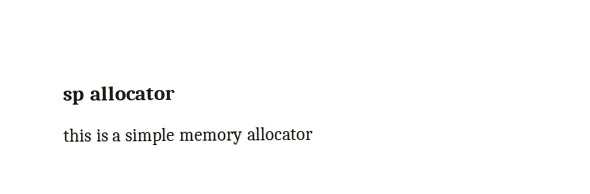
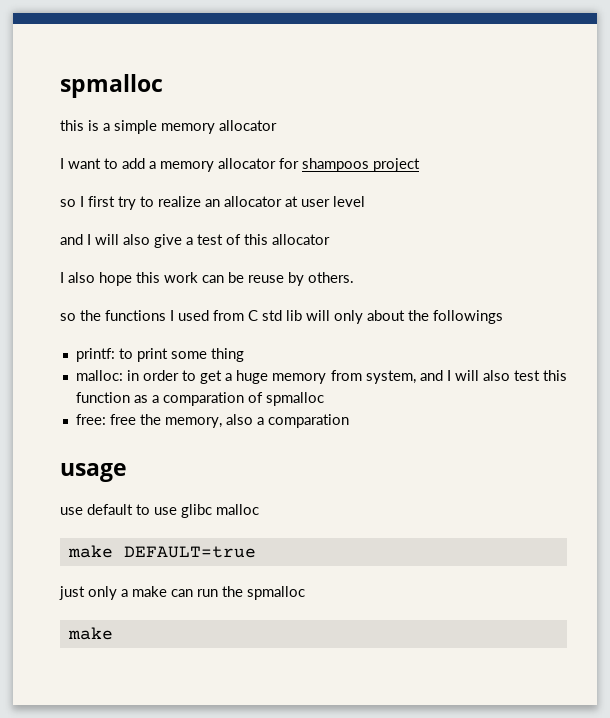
[62,84,176,105] sp allocator -> [60,74,163,98] spmalloc
(314, 133) none -> [60,158,420,172] [60,196,365,210] [60,234,330,248] [60,272,354,286] [60,310,503,324] [75,348,244,362] [75,370,567,384] [75,392,324,406] [75,414,349,428] [60,463,127,482] [60,504,259,518] [67,545,256,558] [59,586,305,600] [67,627,113,640] // I want to add a memory allocator for shampoos project // so I first try to realize an allocator at user level // and I will also give a test of this allocator // I also hope this work can be reuse by others. // so the functions I used from C std lib will only about the followings // printf: to print some thing // malloc: in order to get a huge memory from system, and I will also test this function as a comparation of spmalloc // free: free the memory, also a comparation // usage // use default to use glibc malloc // make DEFAULT=true // just only a make can run the spmalloc // make

